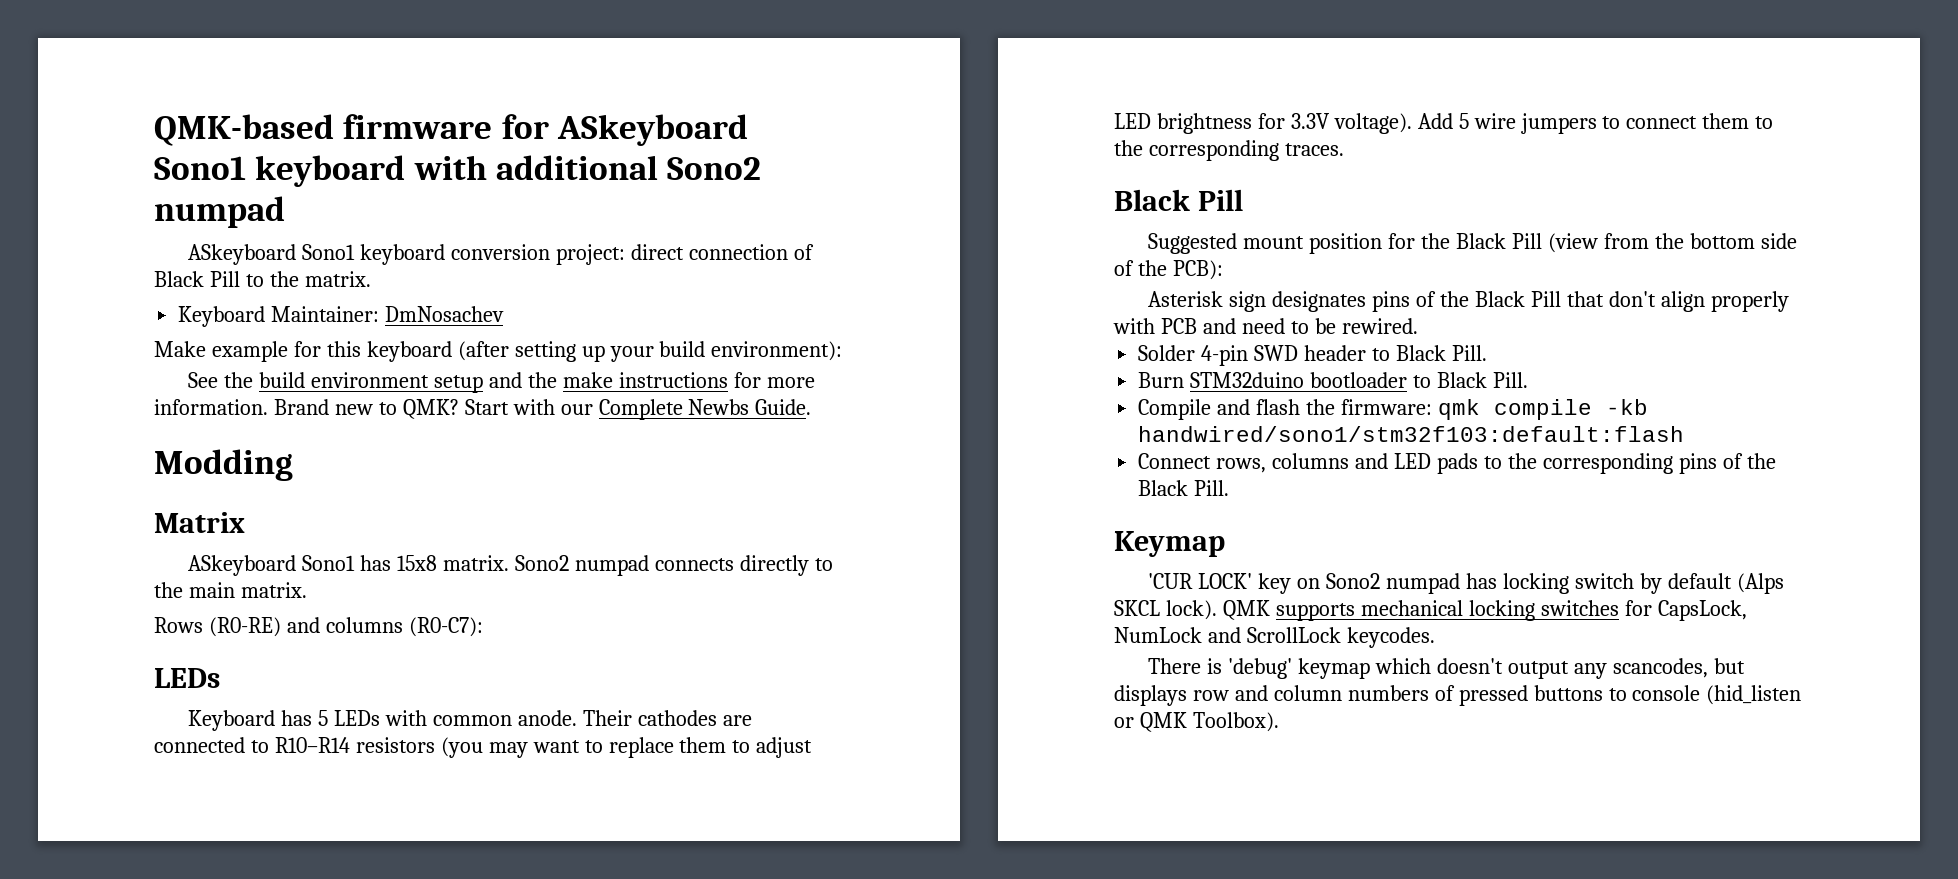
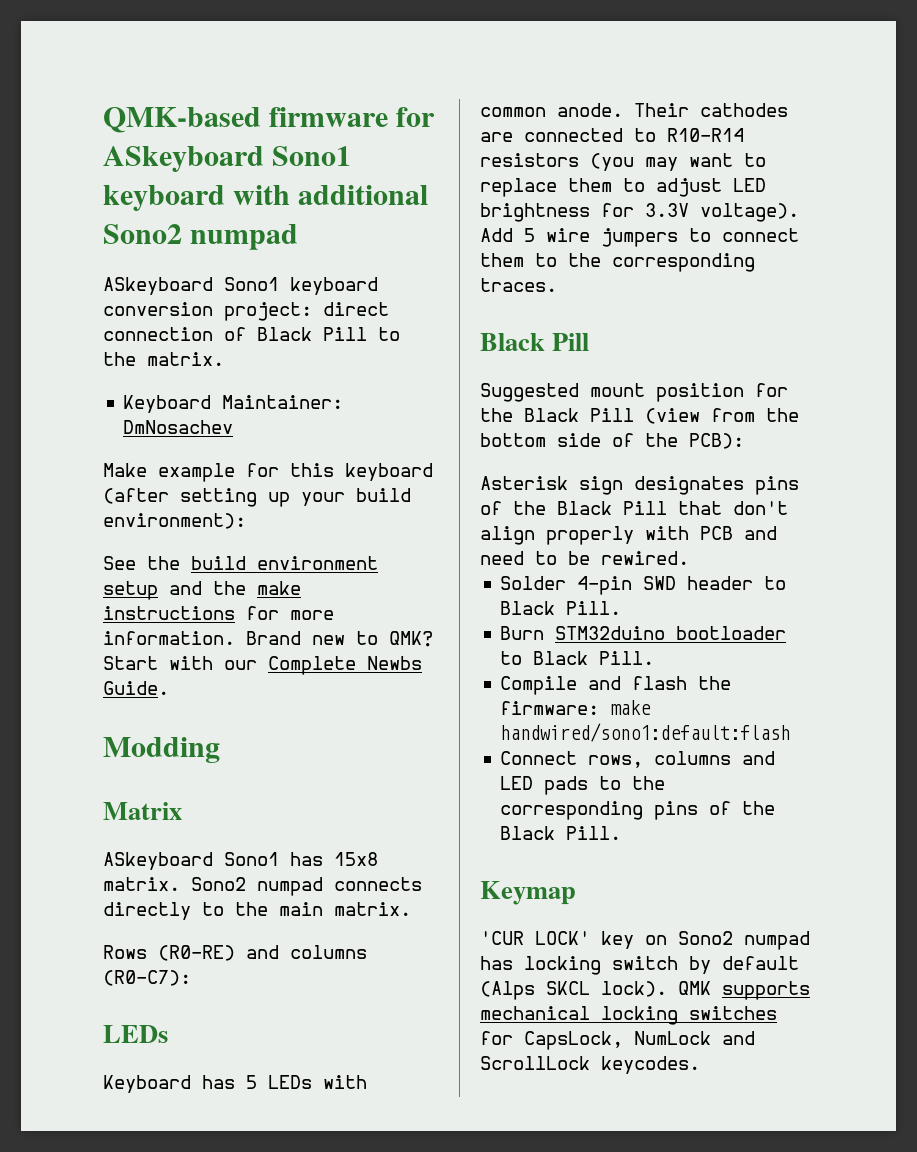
[1437,399,1648,420] [1138,426,1685,442] qmk compile -kb handwired/sono1/stm32f103:default:flash -> [610,700,652,715] [500,723,791,742] make handwired/sono1:default:flash
[1148,658,1745,679] [1114,685,1802,706] [1114,712,1279,732] // There is 'debug' keymap which doesn't output any scancodes, but displays row and column numbers of pressed buttons to console (hid_listen or QMK Toolbox). -> (700, 1065) none

